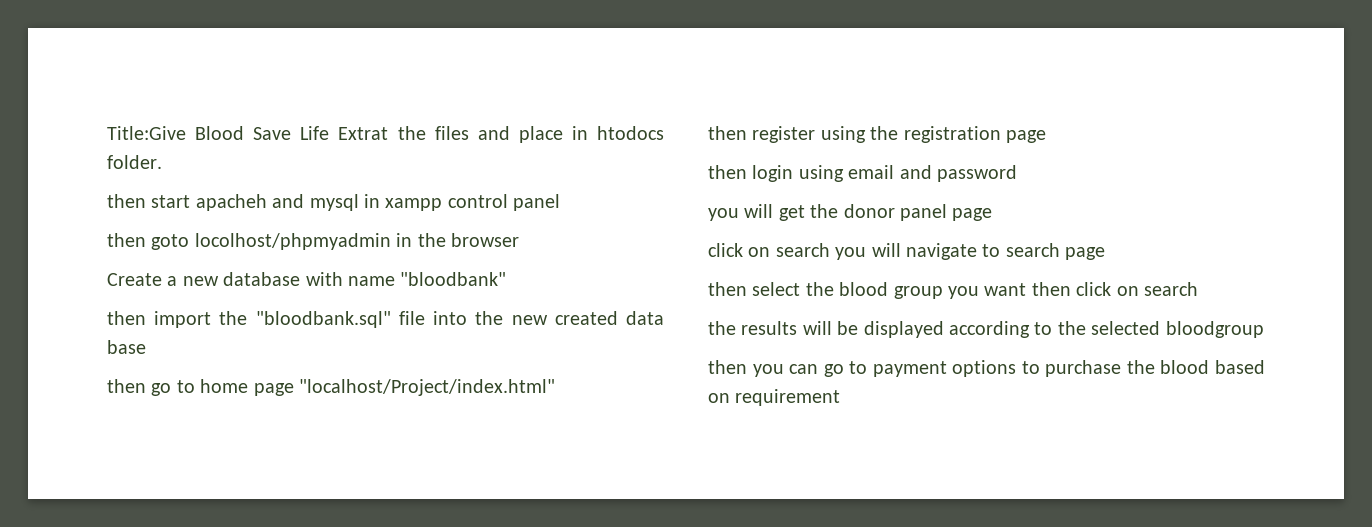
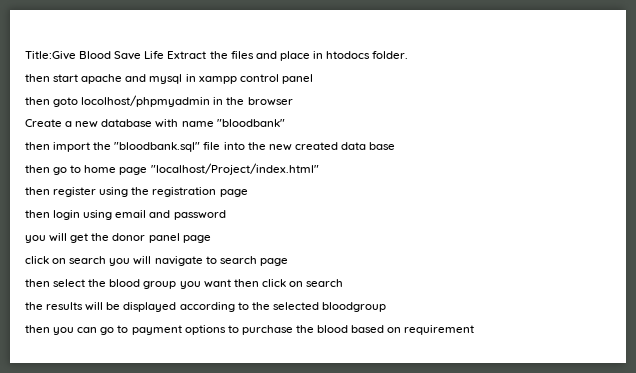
[338,127,389,140] Extrat -> [167,51,207,59] Extract
[195,194,267,211] apacheh -> [81,74,123,84] apache

